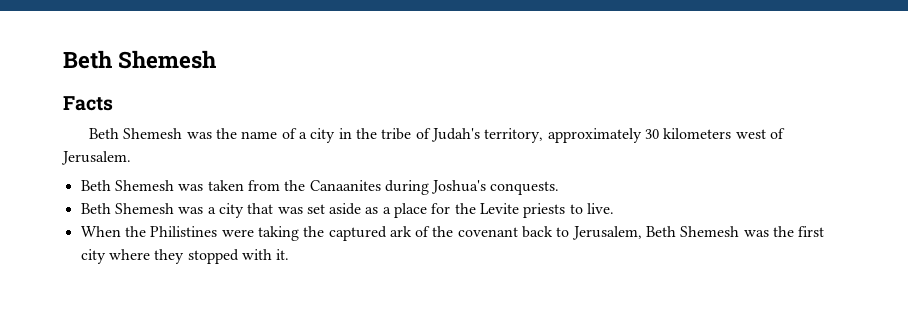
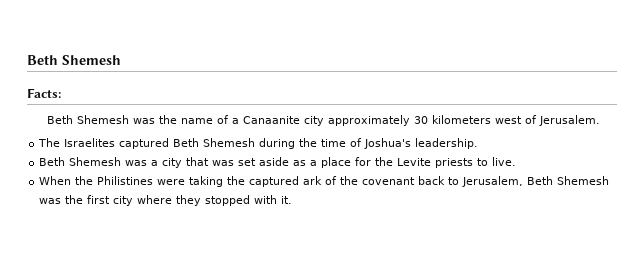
[63,96,113,111] Facts -> [27,88,61,98] Facts:
[310,128,544,143] city in the tribe of Judah's territory, -> [243,116,325,126] Canaanite city
[80,180,560,195] Beth Shemesh was taken from the Canaanites during Joshua's conquests. -> [38,138,479,149] The Israelites captured Beth Shemesh during the time of Joshua's leadership.

